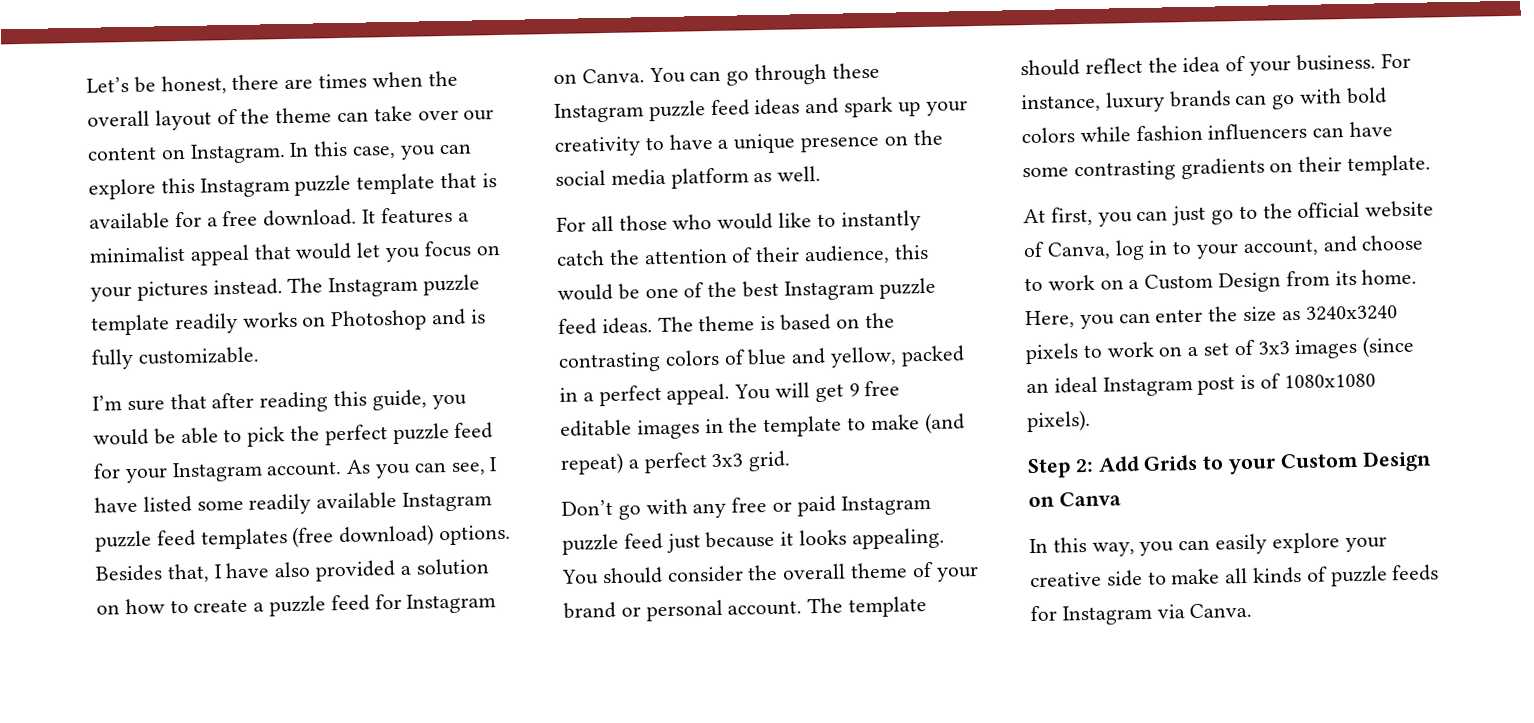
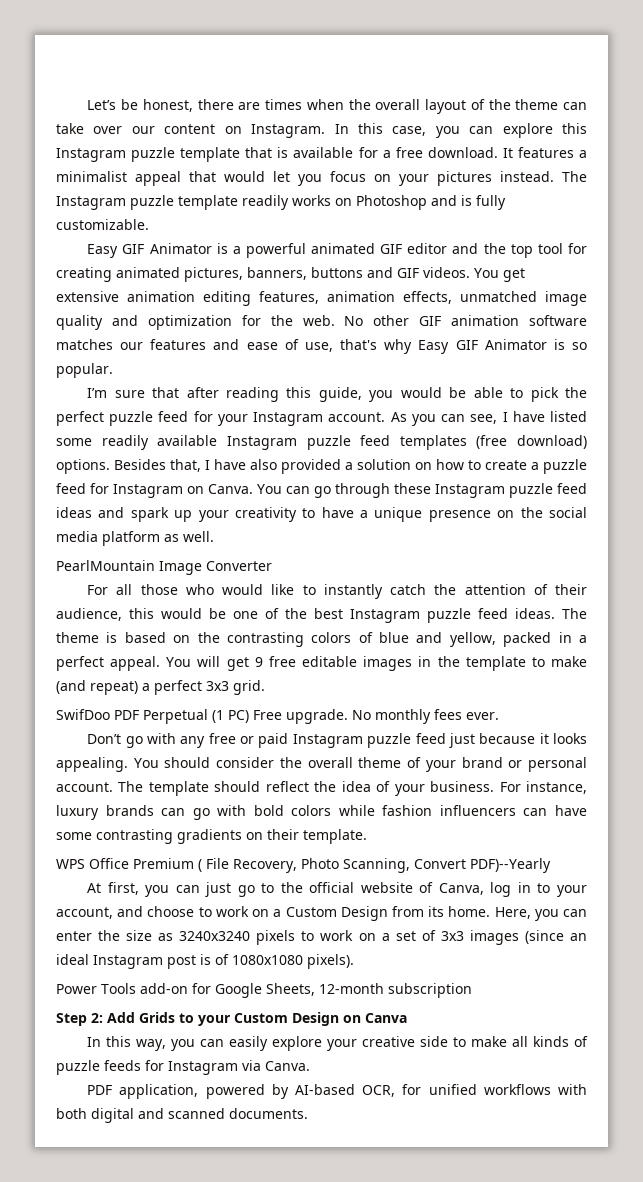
(259, 355) none -> [87,243,587,258] [56,267,525,282] [56,291,587,306] [56,315,587,330] [56,339,587,354] [56,363,113,378] // Easy GIF Animator is a powerful animated GIF editor and the top tool for creating animated pictures, banners, buttons and GIF videos. You get extensive animation editing features, animation effects, unmatched image quality and optimization for the web. No other GIF animation software matches our features and ease of use, that's why Easy GIF Animator is so popular.
(822, 173) none -> [56,560,272,575] // PearlMountain Image Converter
(792, 461) none -> [56,709,499,724] // SwifDoo PDF Perpetual (1 PC) Free upgrade. No monthly fees ever.
(1432, 165) none -> [56,858,551,873] // WPS Office Premium ( File Recovery, Photo Scanning, Convert PDF)--Yearly
(1091, 421) none -> [56,983,472,998] // Power Tools add-on for Google Sheets, 12-month subscription
(1253, 610) none -> [87,1084,587,1099] [56,1108,308,1123] // PDF application, powered by AI-based OCR, for unified workflows with both digital and scanned documents.

